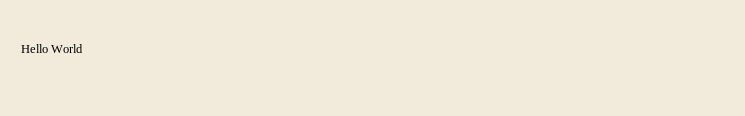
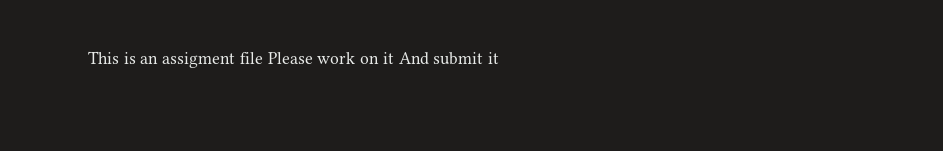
[21,44,84,53] Hello World -> [88,51,499,68] This is an assigment file Please work on it And submit it

